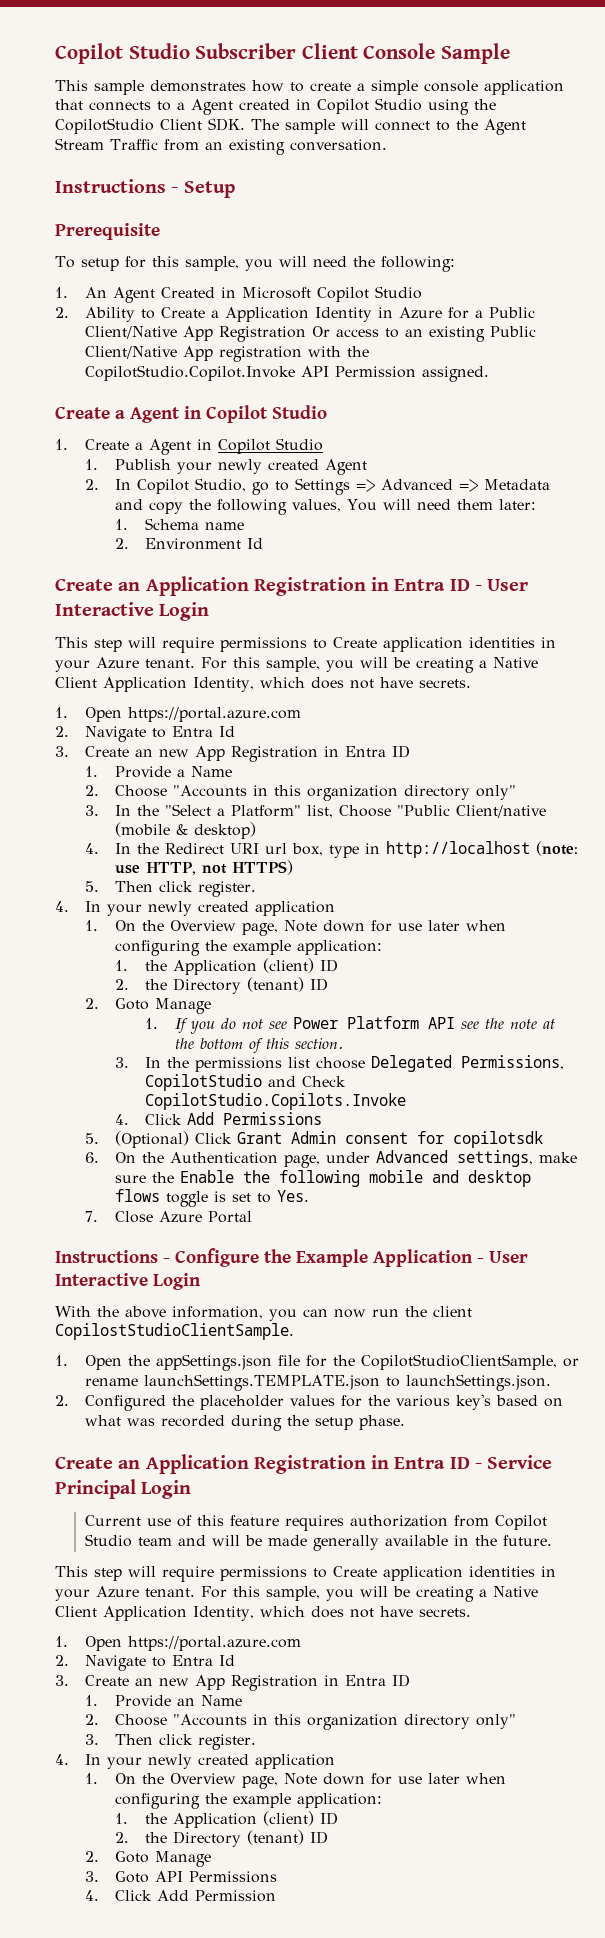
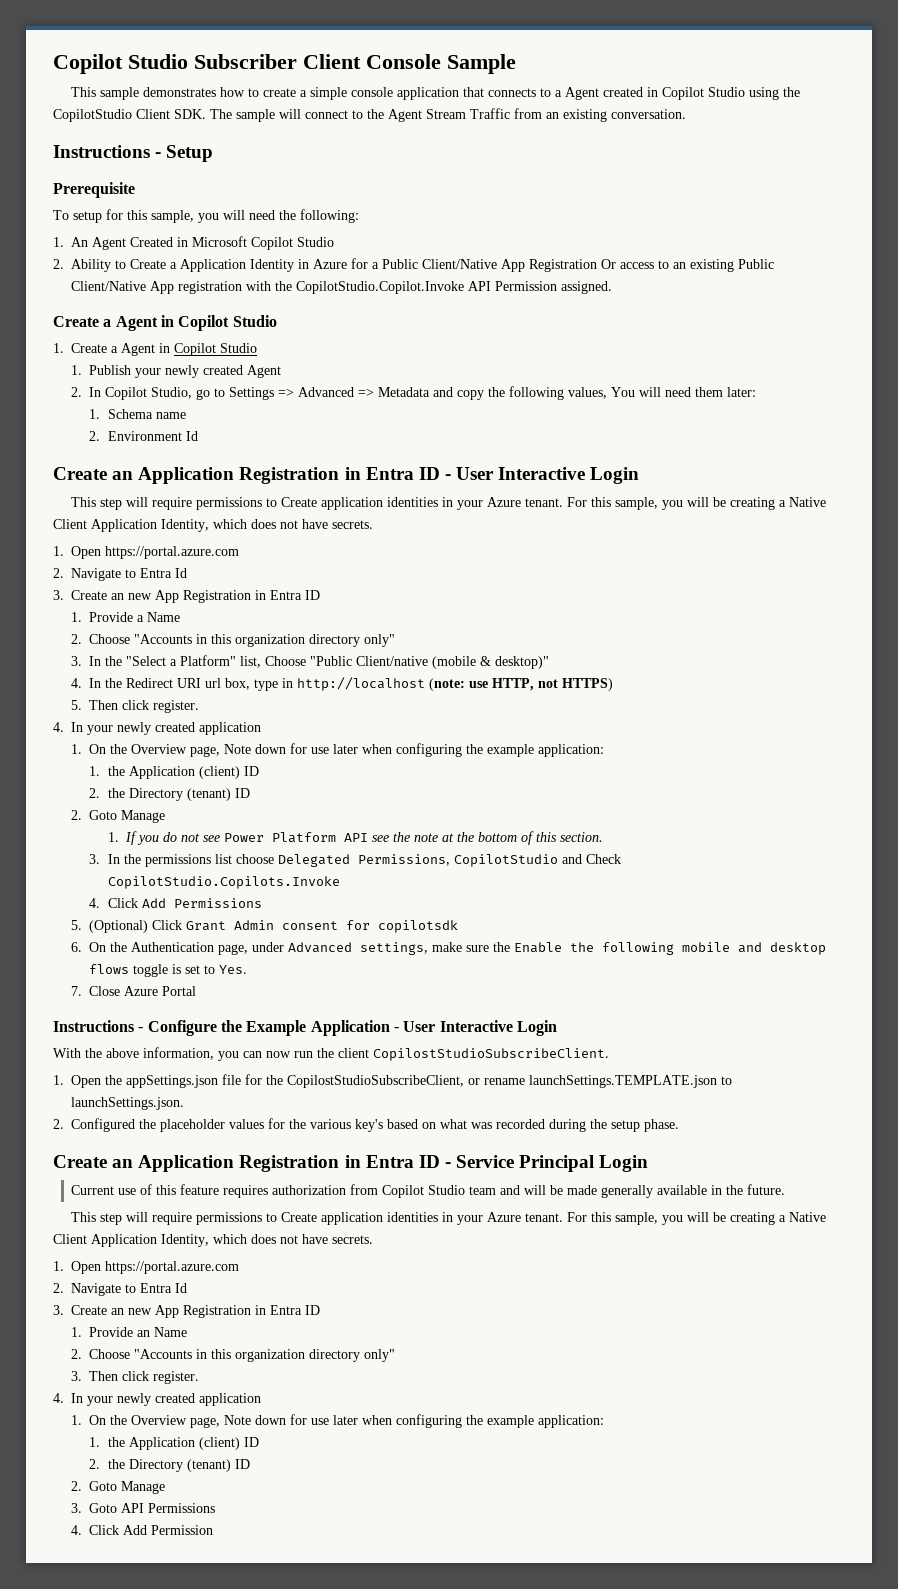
[193,822,256,839] desktop) -> [495,656,550,669] desktop)"
[55,1323,294,1340] CopilostStudioClientSample. -> [373,1048,609,1061] CopilostStudioSubscribeClient.
[360,1354,557,1370] CopilotStudioClientSample, -> [287,1075,465,1088] CopilostStudioSubscribeClient,

